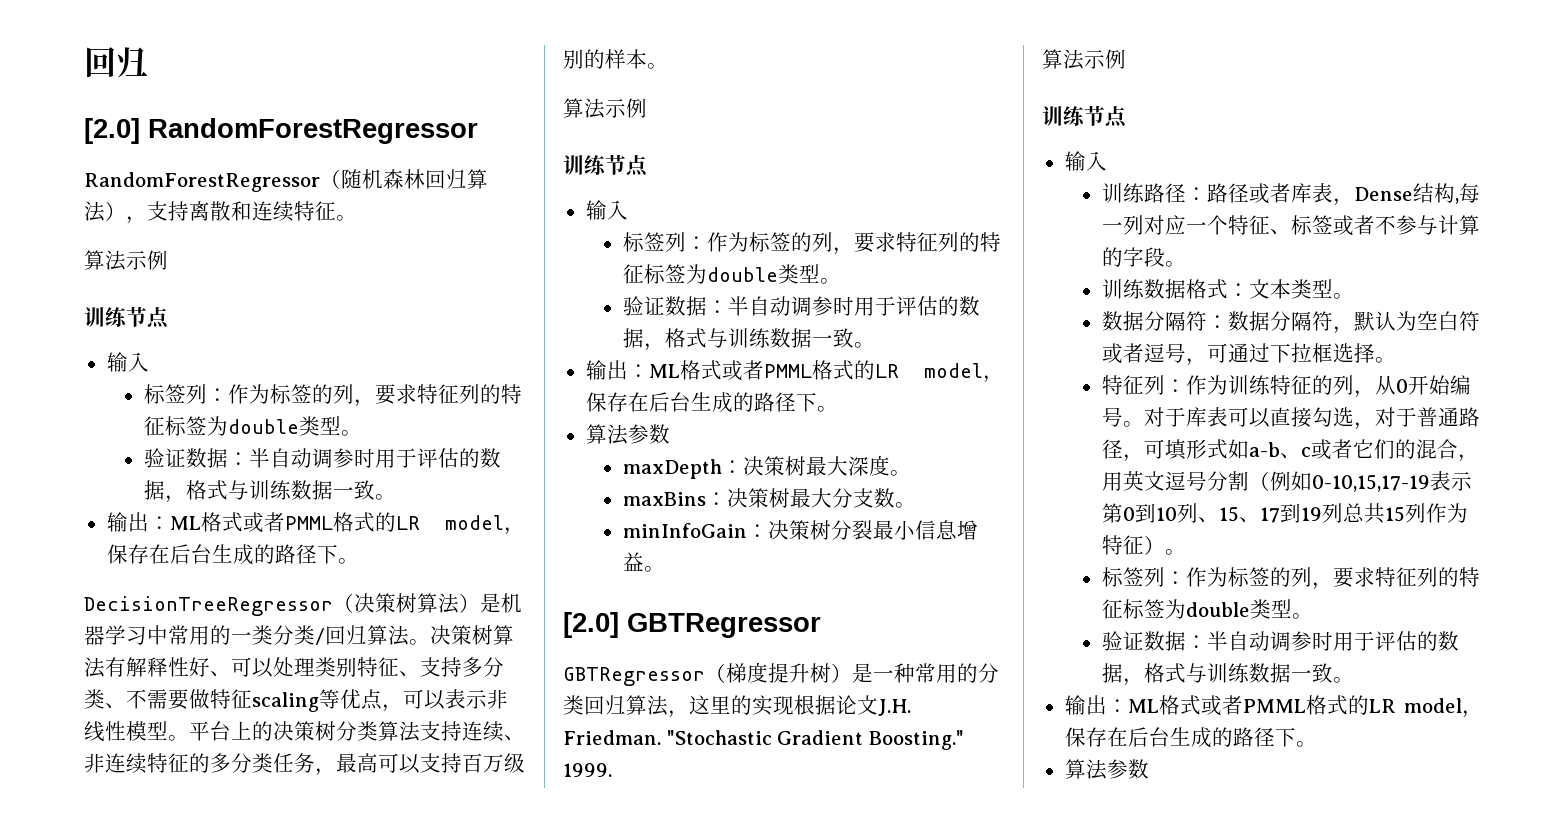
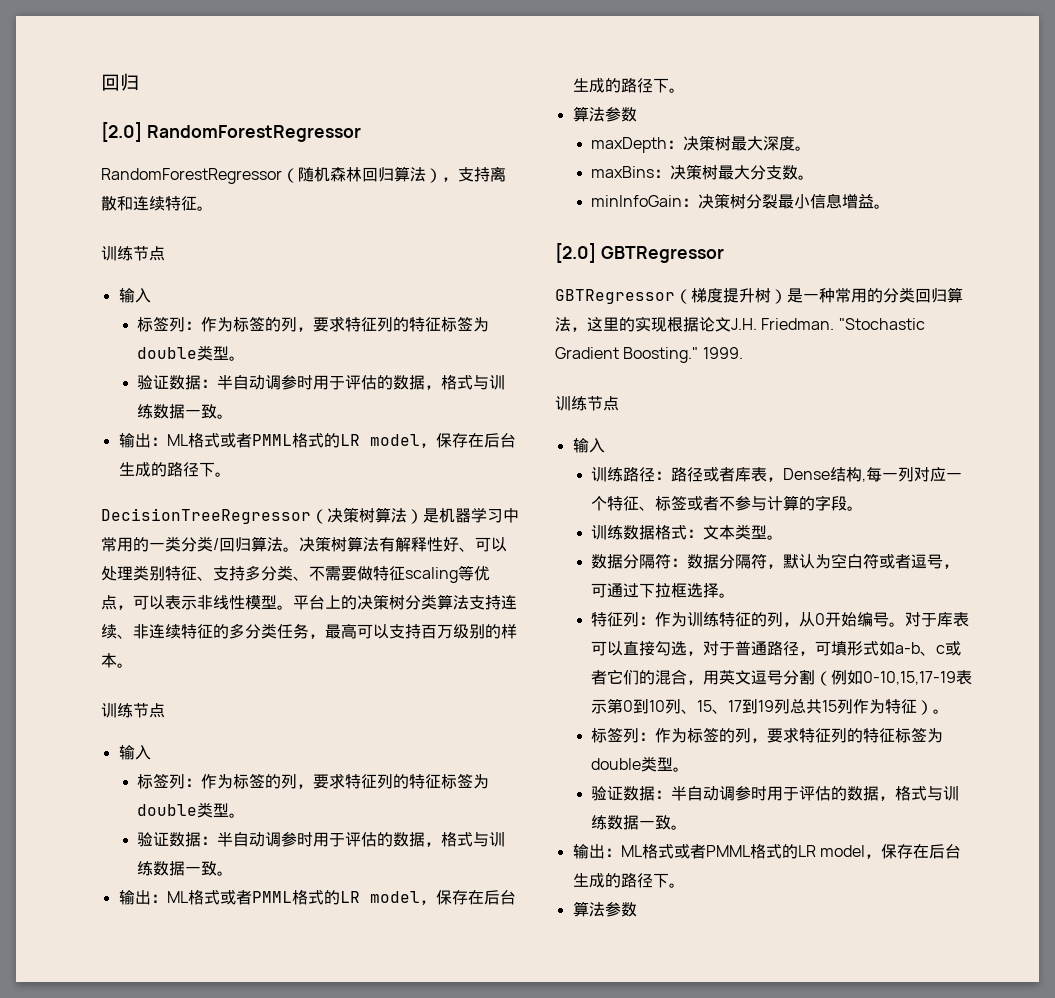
[84,250,168,271] // 算法示例 -> (213, 208) none
[563,98,647,119] // 算法示例 -> (133, 665) none
[1042,49,1126,70] // 算法示例 -> (743, 353) none

